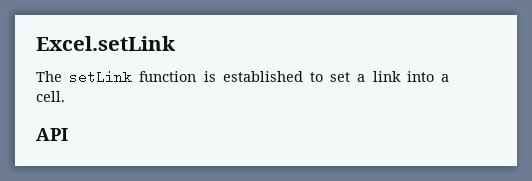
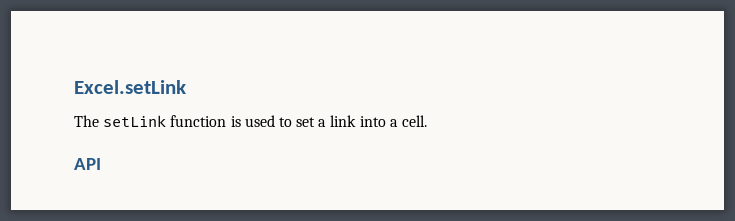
[222,71,303,82] established -> [244,115,275,127] used

